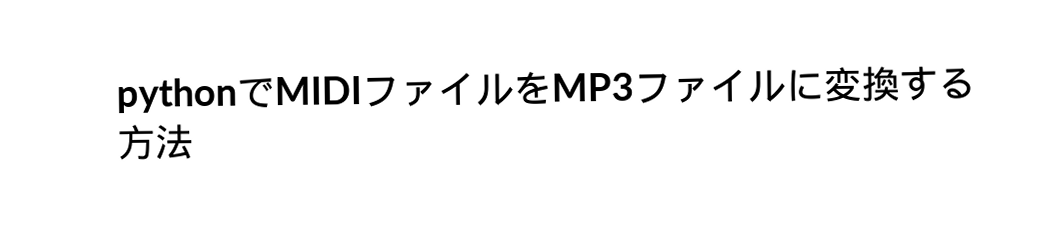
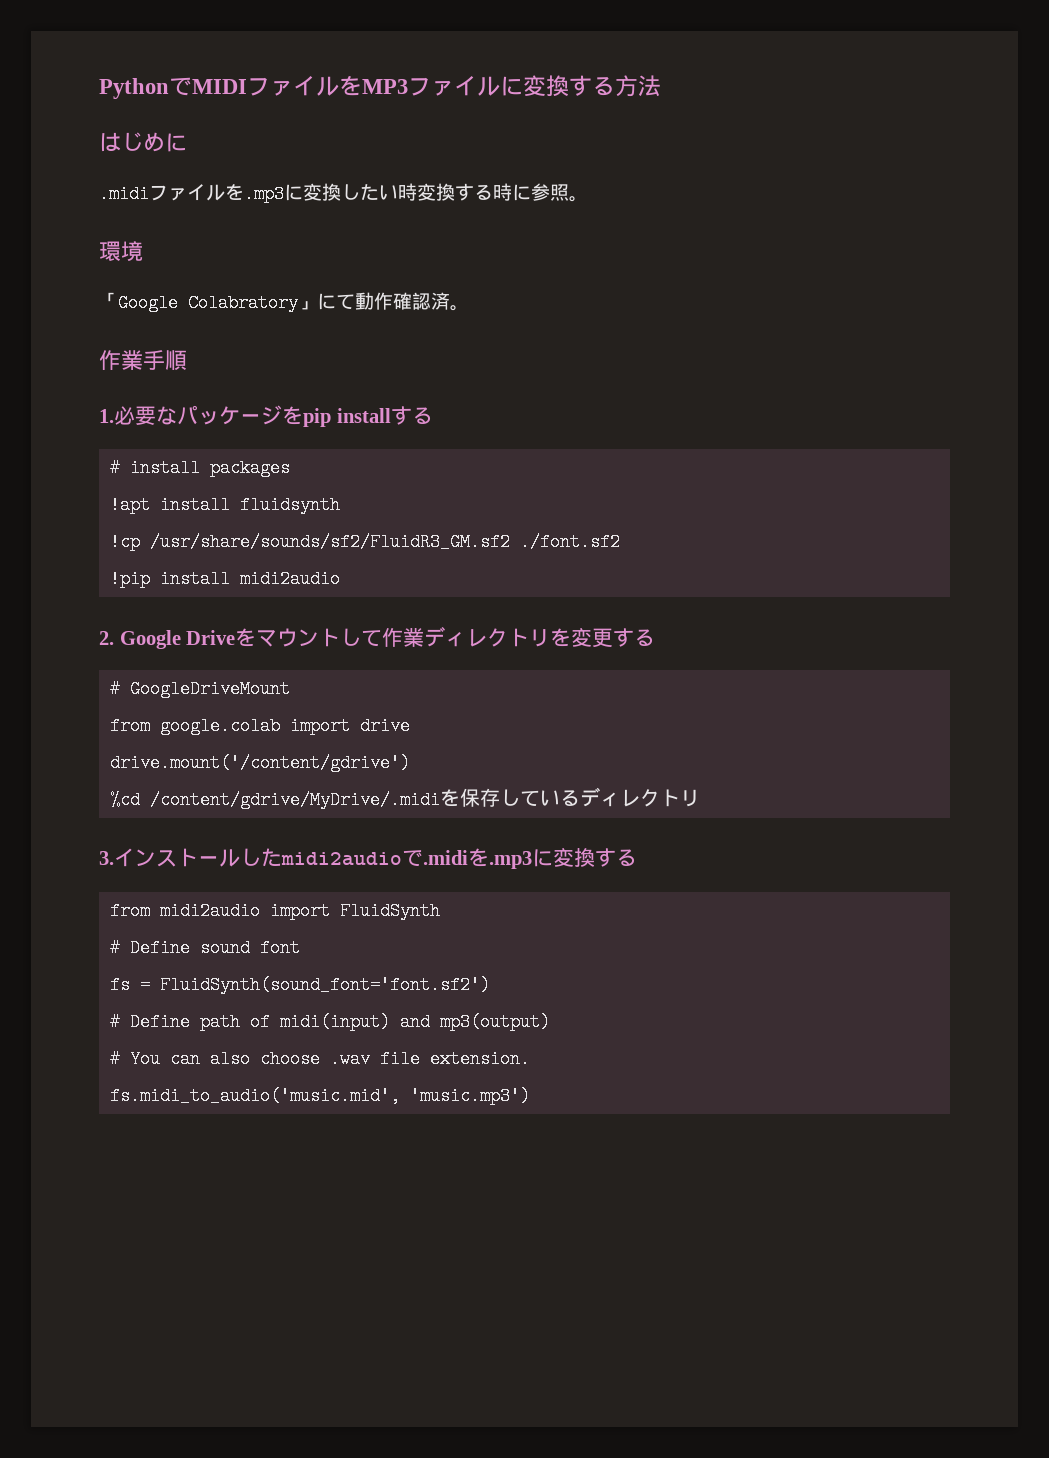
[116,77,237,114] python -> [99,78,169,99] Python
(194, 142) none -> [99,132,187,152] [99,183,588,203] [99,241,143,262] [99,292,469,312] [99,350,187,371] [99,405,433,427] [110,459,291,477] [110,496,341,514] [110,533,621,551] [110,570,341,588] [99,626,656,649] [110,680,291,698] [110,717,411,735] [110,754,411,772] [110,787,701,809] [99,848,637,869] [110,902,441,920] [110,939,301,957] [110,976,491,994] [110,1013,551,1031] [110,1050,531,1068] [110,1087,531,1105] // はじめに // .midiファイルを.mp3に変換したい時変換する時に参照。 // 環境 // 「Google Colabratory」にて動作確認済。 // 作業手順 // 1.必要なパッケージをpip installする // # install packages // !apt install fluidsynth // !cp /usr/share/sounds/sf2/FluidR3_GM.sf2 ./font.sf2 // !pip install midi2audio // 2. Google Driveをマウントして作業ディレクトリを変更する // # GoogleDriveMount // from google.colab import drive // drive.mount('/content/gdrive') // %cd /content/gdrive/MyDrive/.midiを保存しているディレクトリ // 3.インストールしたmidi2audioで.midiを.mp3に変換する // from midi2audio import FluidSynth // # Define sound font // fs = FluidSynth(sound_font='font.sf2') // # Define path of midi(input) and mp3(output) // # You can also choose .wav file extension. // fs.midi_to_audio('music.mid', 'music.mp3')

